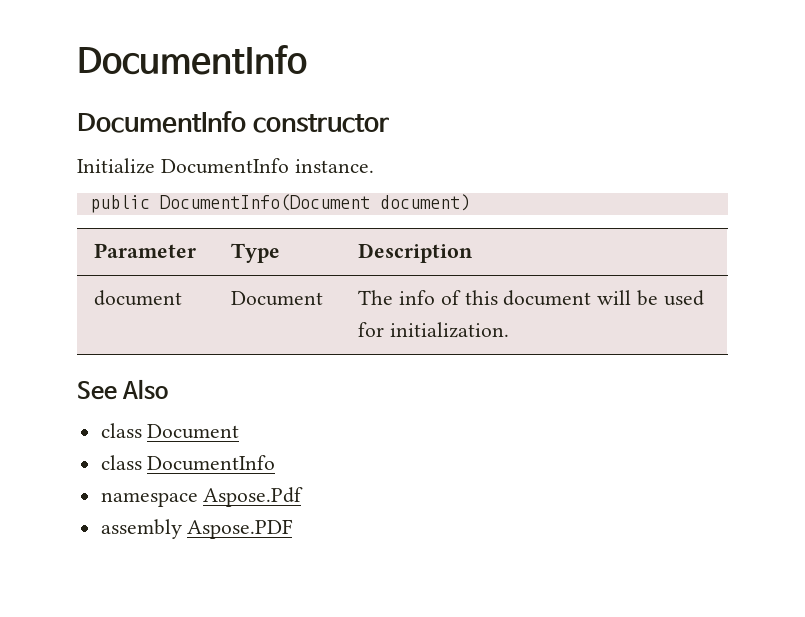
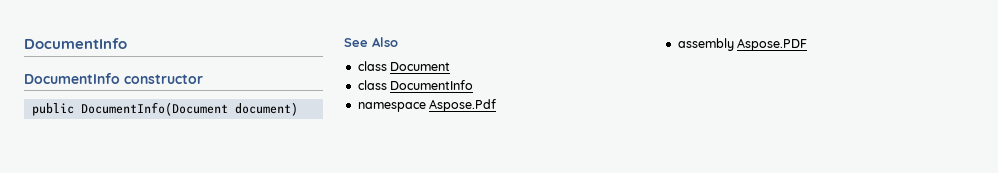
[77,158,374,174] // Initialize DocumentInfo instance. -> (203, 79) none
[94,243,197,258] [231,243,281,263] [358,243,474,263] [94,290,183,306] [231,291,324,306] [358,290,704,306] [358,322,509,338] // Parameter | Type | Description // document | Document | The info of this document will be used for initialization. -> (298, 109) none

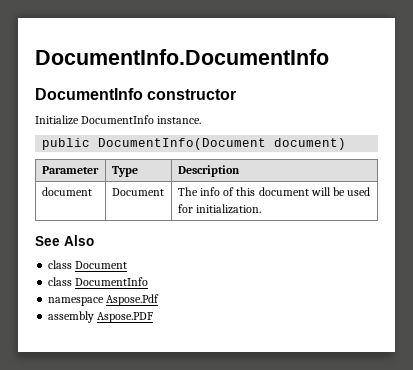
[24,38,127,49] DocumentInfo -> [35,49,329,65] DocumentInfo.DocumentInfo
(203, 79) none -> [35,115,202,125] // Initialize DocumentInfo instance.
(298, 109) none -> [41,166,99,174] [111,166,138,177] [177,165,240,177] [41,187,92,196] [111,188,164,196] [177,187,371,196] [177,204,261,214] // Parameter | Type | Description // document | Document | The info of this document will be used for initialization.

